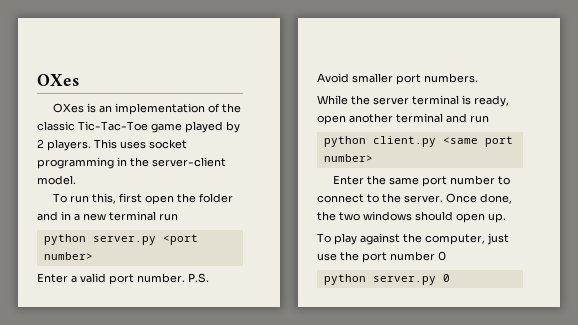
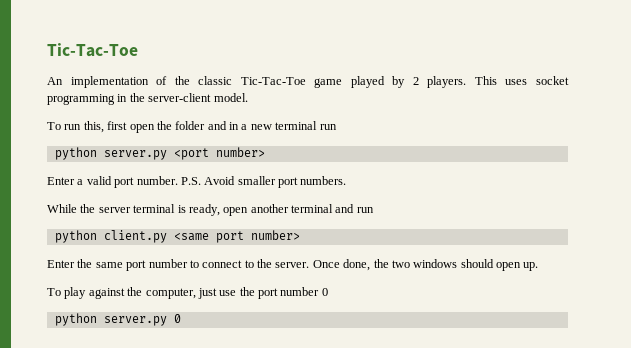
[37,74,79,86] [52,103,112,113] OXes // OXes is an -> [47,43,138,57] [47,77,63,85] Tic-Tac-Toe // An

